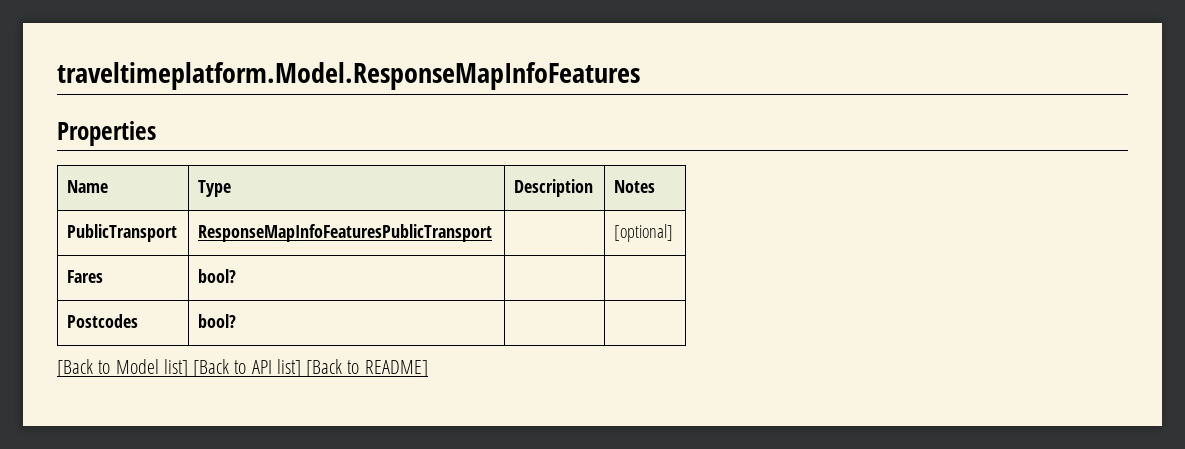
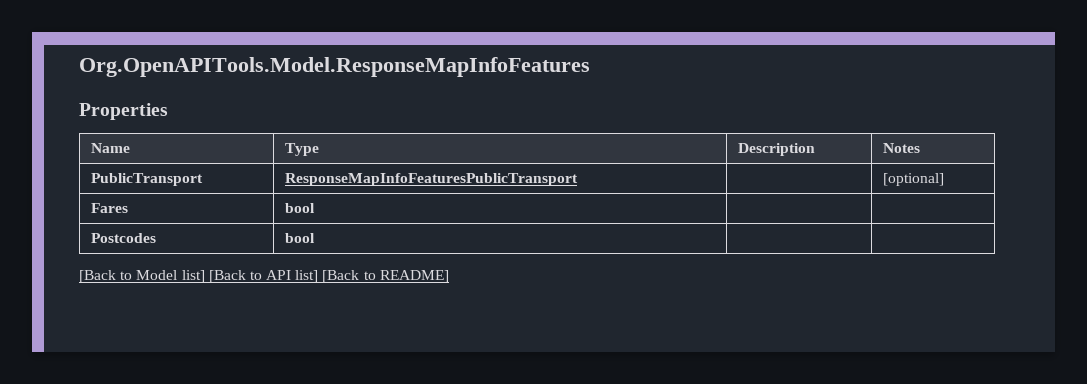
[57,62,640,90] traveltimeplatform.Model.ResponseMapInfoFeatures -> [79,57,590,77] Org.OpenAPITools.Model.ResponseMapInfoFeatures
[198,269,237,283] bool? -> [284,203,315,213] bool
[198,314,237,328] bool? -> [284,233,315,243] bool

